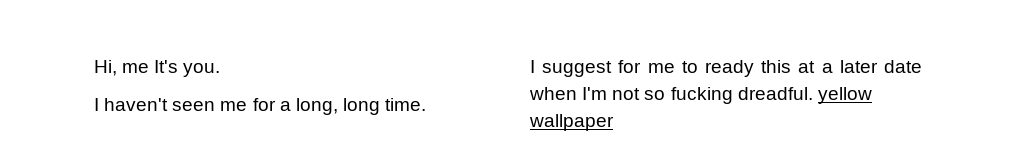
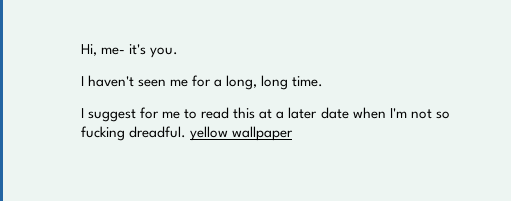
[122,60,179,73] me It's -> [101,44,147,55] me- it's
[705,60,754,77] ready -> [201,107,230,119] read

